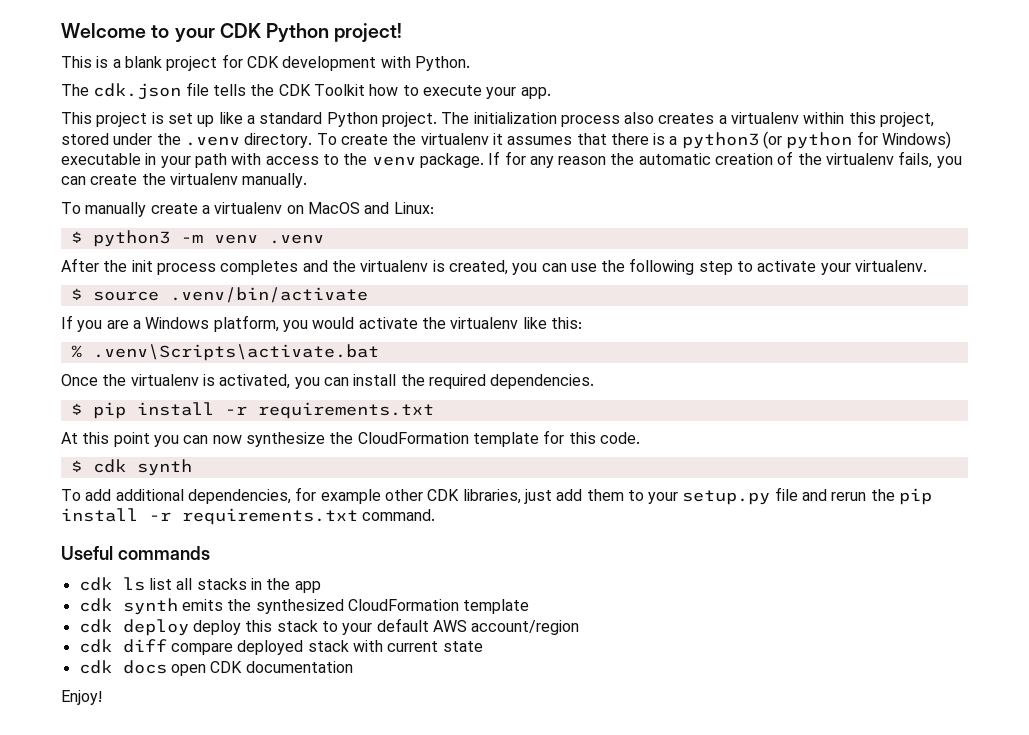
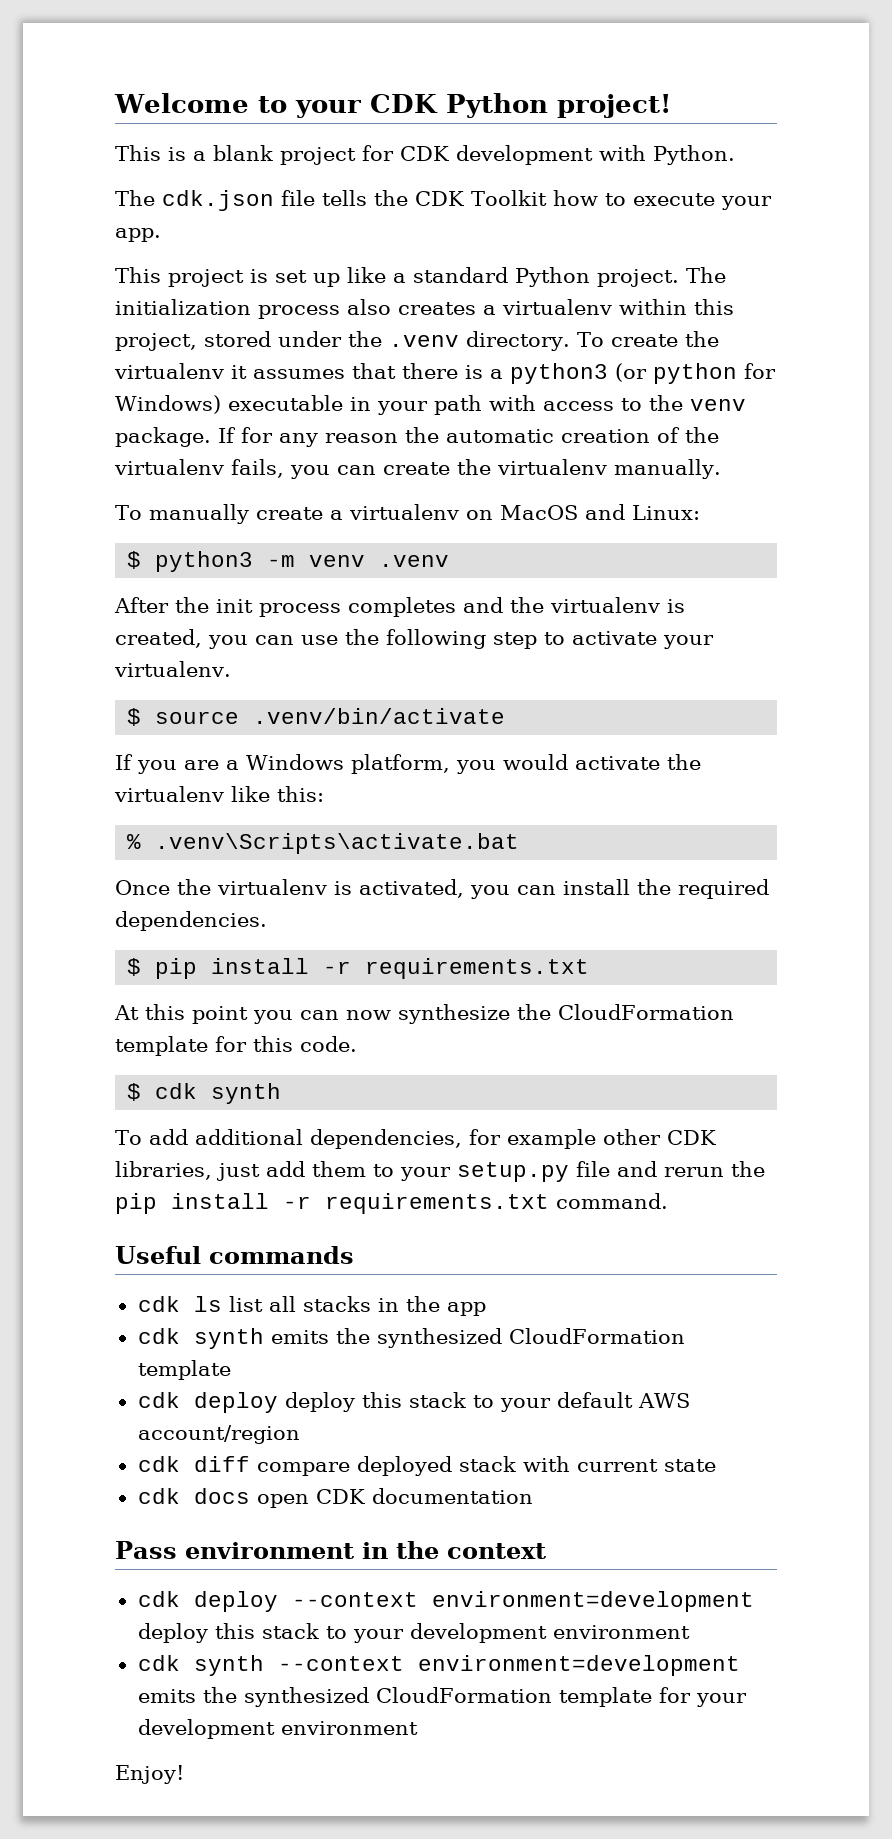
(353, 667) none -> [115,1541,546,1559] [137,1591,754,1612] [137,1623,690,1643] [137,1655,740,1676] [137,1687,747,1707] [137,1719,418,1739] // Pass environment in the context // cdk deploy --context environment=development deploy this stack to your development environment // cdk synth --context environment=development emits the synthesized CloudFormation template for your development environment

